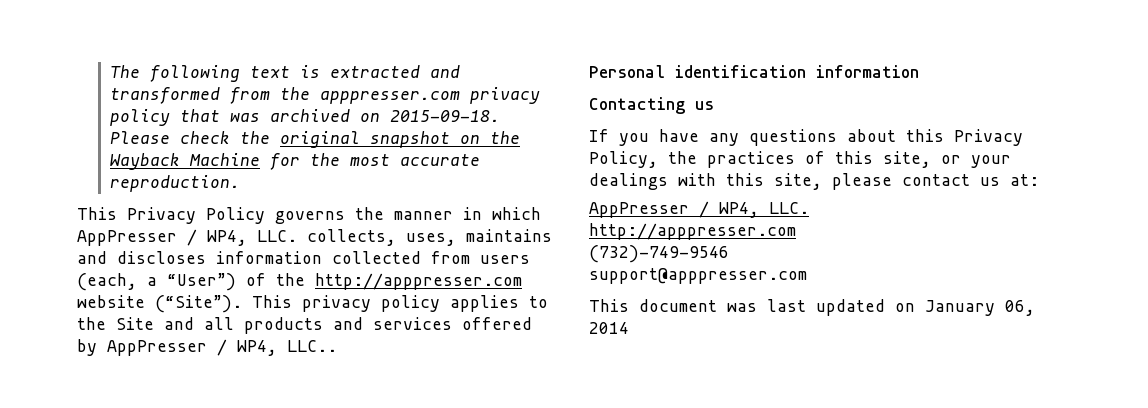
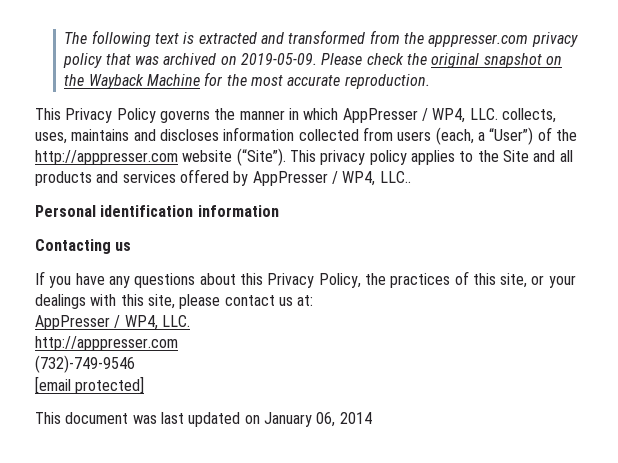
[390,110,501,122] 2015-09-18. -> [241,53,318,65] 2019-05-09.
[589,268,807,284] support@apppresser.com -> [35,376,145,394] [email protected]

